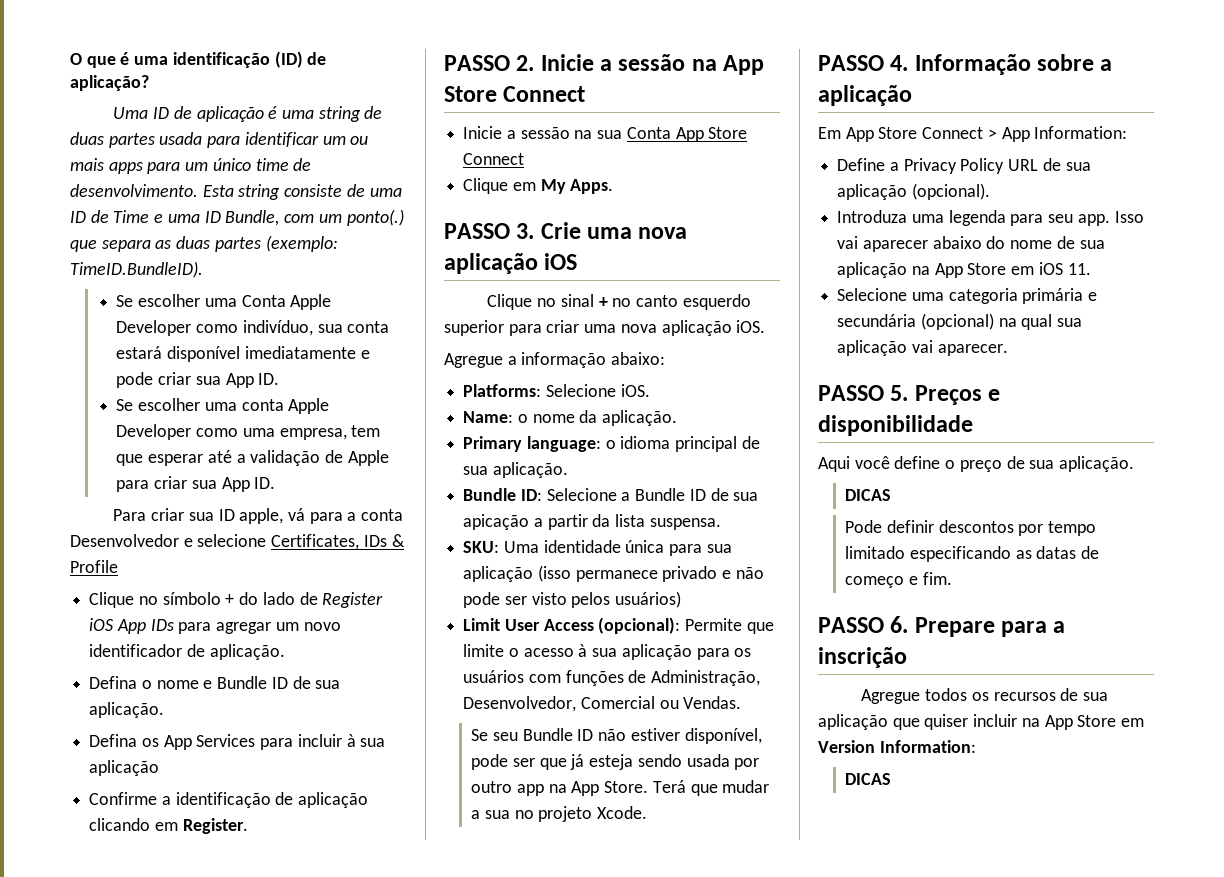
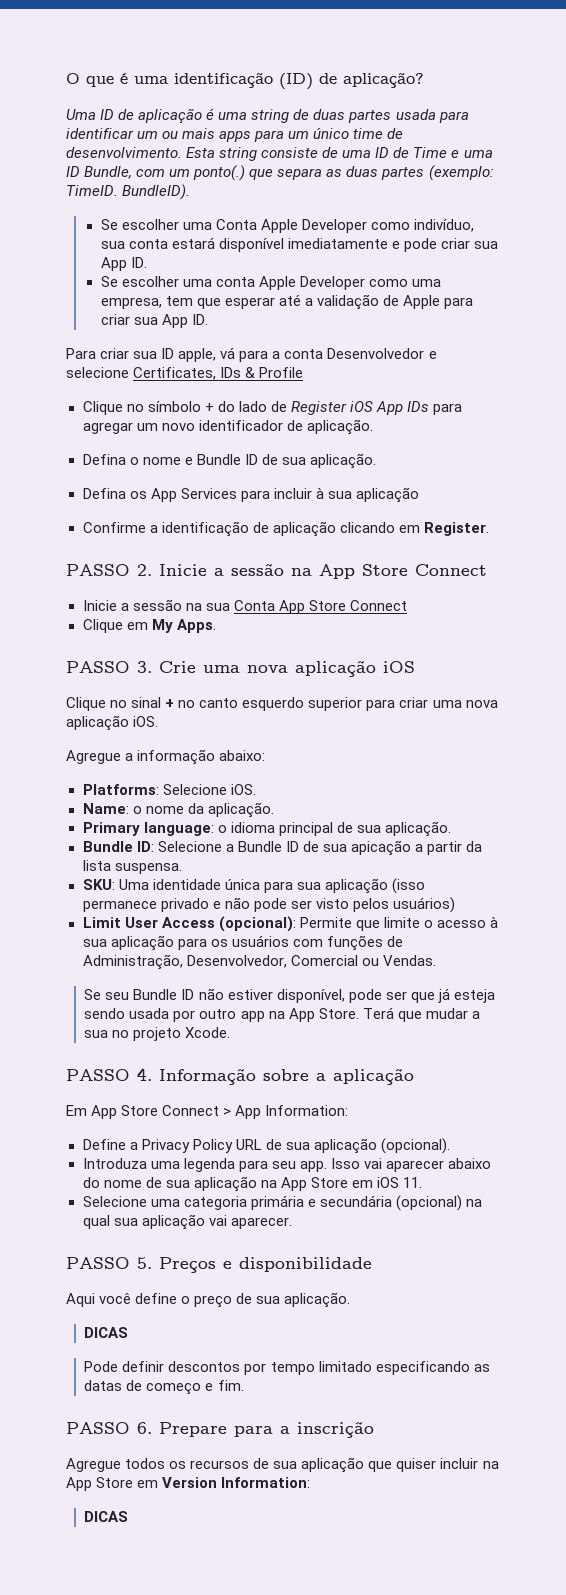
[70,261,203,278] TimeID.BundleID). -> [66,184,191,200] TimeID. BundleID).

